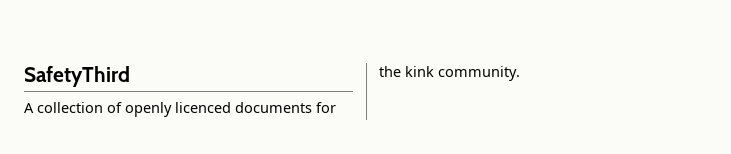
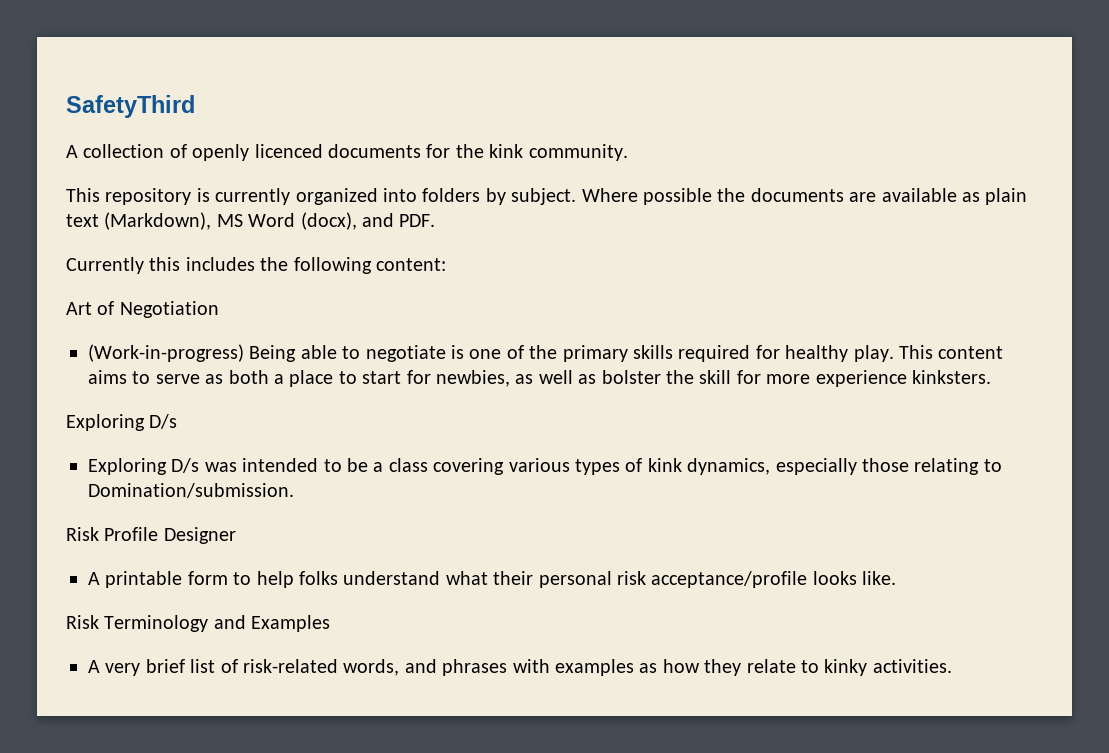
(520, 73) none -> [66,188,1028,205] [66,212,436,230] [66,257,446,274] [66,301,219,318] [88,344,1004,362] [88,370,991,387] [66,414,178,431] [88,458,1002,475] [88,483,294,498] [66,527,236,544] [88,571,897,588] [66,615,331,632] [88,659,952,676] // This repository is currently organized into folders by subject. Where possible the documents are available as plain text (Markdown), MS Word (docx), and PDF. // Currently this includes the following content: // Art of Negotiation // (Work-in-progress) Being able to negotiate is one of the primary skills required for healthy play. This content aims to serve as both a place to start for newbies, as well as bolster the skill for more experience kinksters. // Exploring D/s // Exploring D/s was intended to be a class covering various types of kink dynamics, especially those relating to Domination/submission. // Risk Profile Designer // A printable form to help folks understand what their personal risk acceptance/profile looks like. // Risk Terminology and Examples // A very brief list of risk-related words, and phrases with examples as how they relate to kinky activities.

